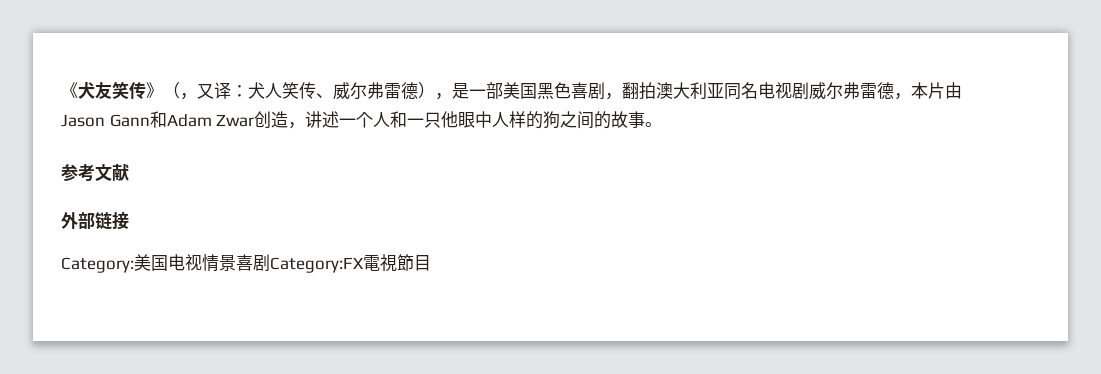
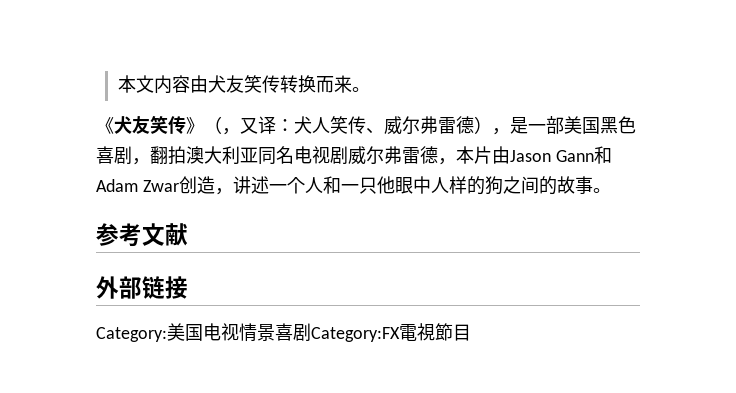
(61, 90) none -> [117,75,370,94] 本文内容由犬友笑传转换而来。 //

